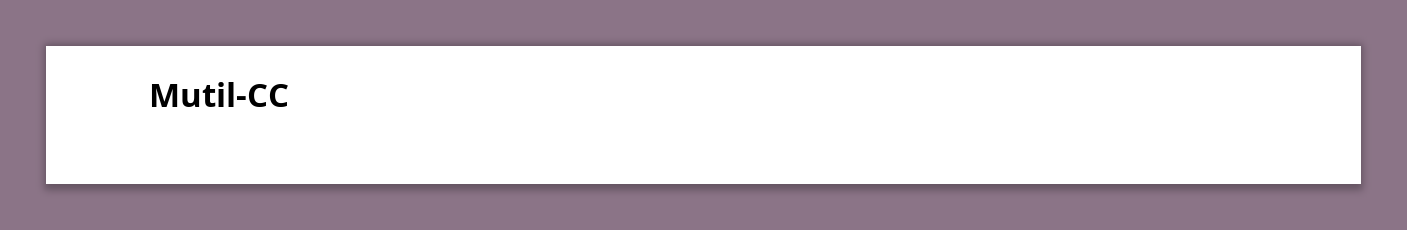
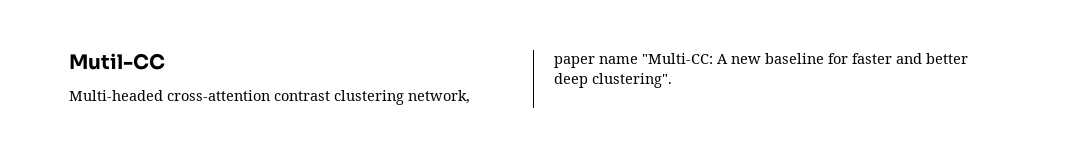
(289, 94) none -> [69,90,470,105] [554,53,968,68] [554,73,672,88] // Multi-headed cross-attention contrast clustering network, paper name "Multi-CC: A new baseline for faster and better deep clustering".

